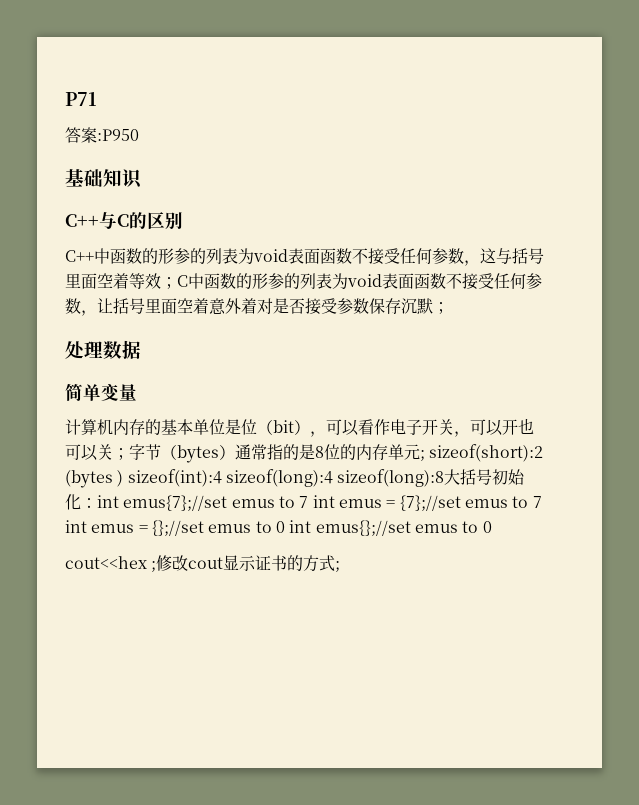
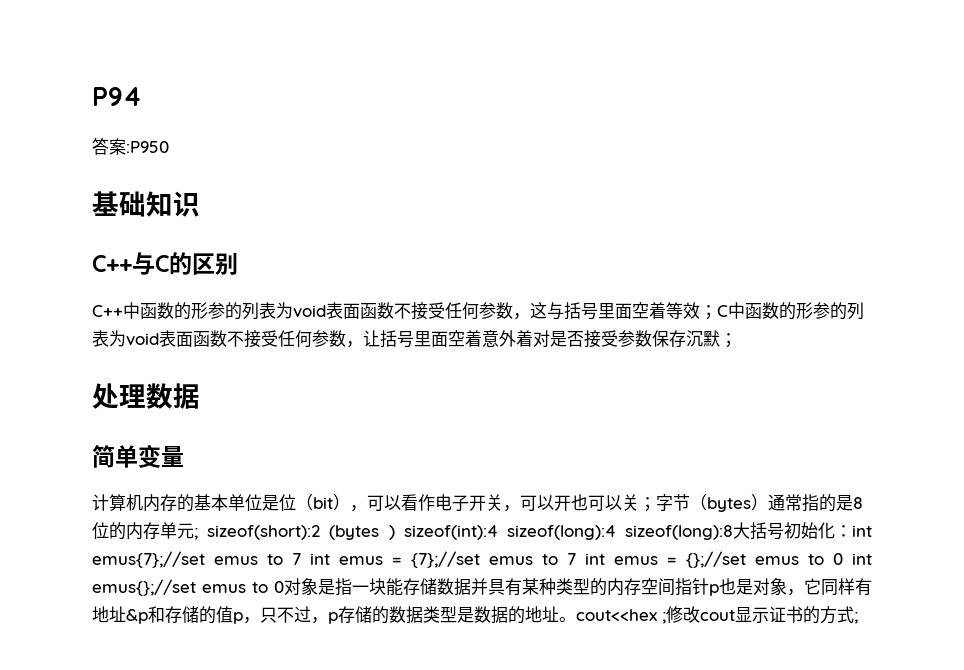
[65,92,97,106] P71 -> [92,87,142,106] P94
(492, 527) // -> [284,578,872,596] [92,606,576,624] 对象是指一块能存储数据并具有某种类型的内存空间指针p也是对象，它同样有地址&p和存储的值p，只不过，p存储的数据类型是数据的地址。

